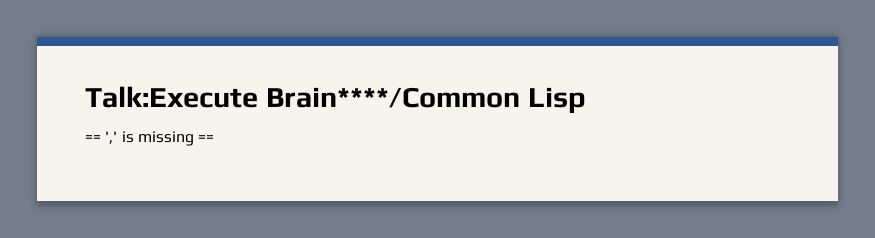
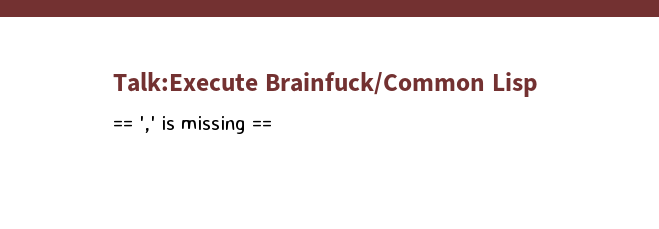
[265,87,520,108] Brain****/Common -> [264,72,485,95] Brainfuck/Common

